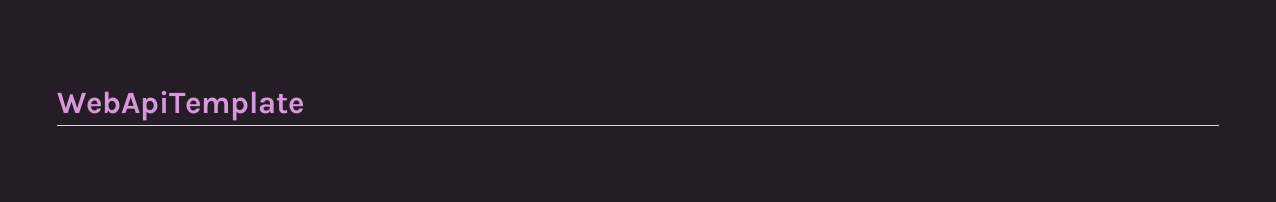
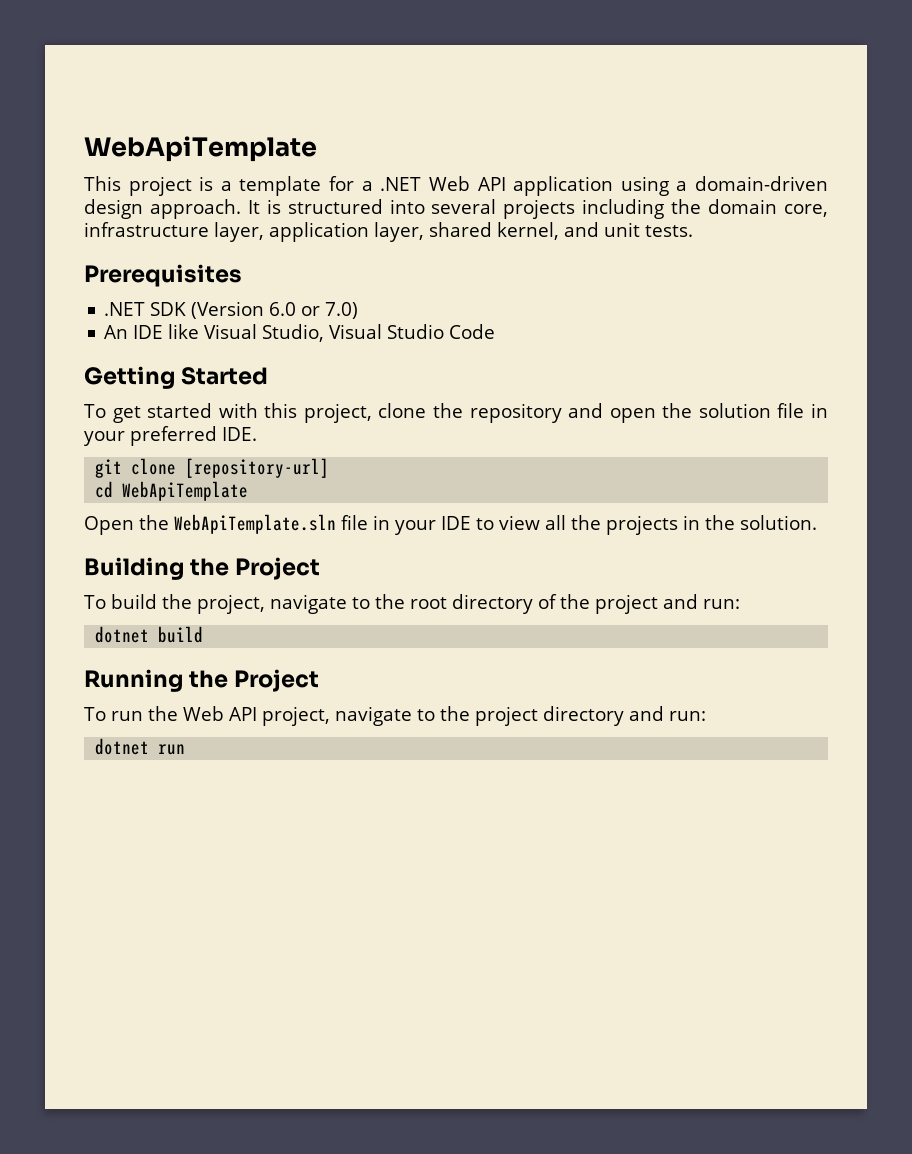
[57,90,304,121] WebApiTemplate -> [84,136,317,162] [84,176,829,196] [84,199,828,219] [84,222,693,242] [84,264,242,287] [104,301,359,319] [104,324,496,342] [84,366,269,389] [84,403,828,423] [84,426,257,446] [95,458,330,478] [95,481,249,501] [84,514,817,535] [84,557,321,580] [84,594,740,614] [95,626,204,643] [84,669,320,692] [84,706,706,726] [95,738,186,755] WebApiTemplate // This project is a template for a .NET Web API application using a domain-driven design approach. It is structured into several projects including the domain core, infrastructure layer, application layer, shared kernel, and unit tests. // Prerequisites // .NET SDK (Version 6.0 or 7.0) // An IDE like Visual Studio, Visual Studio Code // Getting Started // To get started with this project, clone the repository and open the solution file in your preferred IDE. // git clone [repository-url] // cd WebApiTemplate // Open the WebApiTemplate.sln file in your IDE to view all the projects in the solution. // Building the Project // To build the project, navigate to the root directory of the project and run: // dotnet build // Running the Project // To run the Web API project, navigate to the project directory and run: // dotnet run

